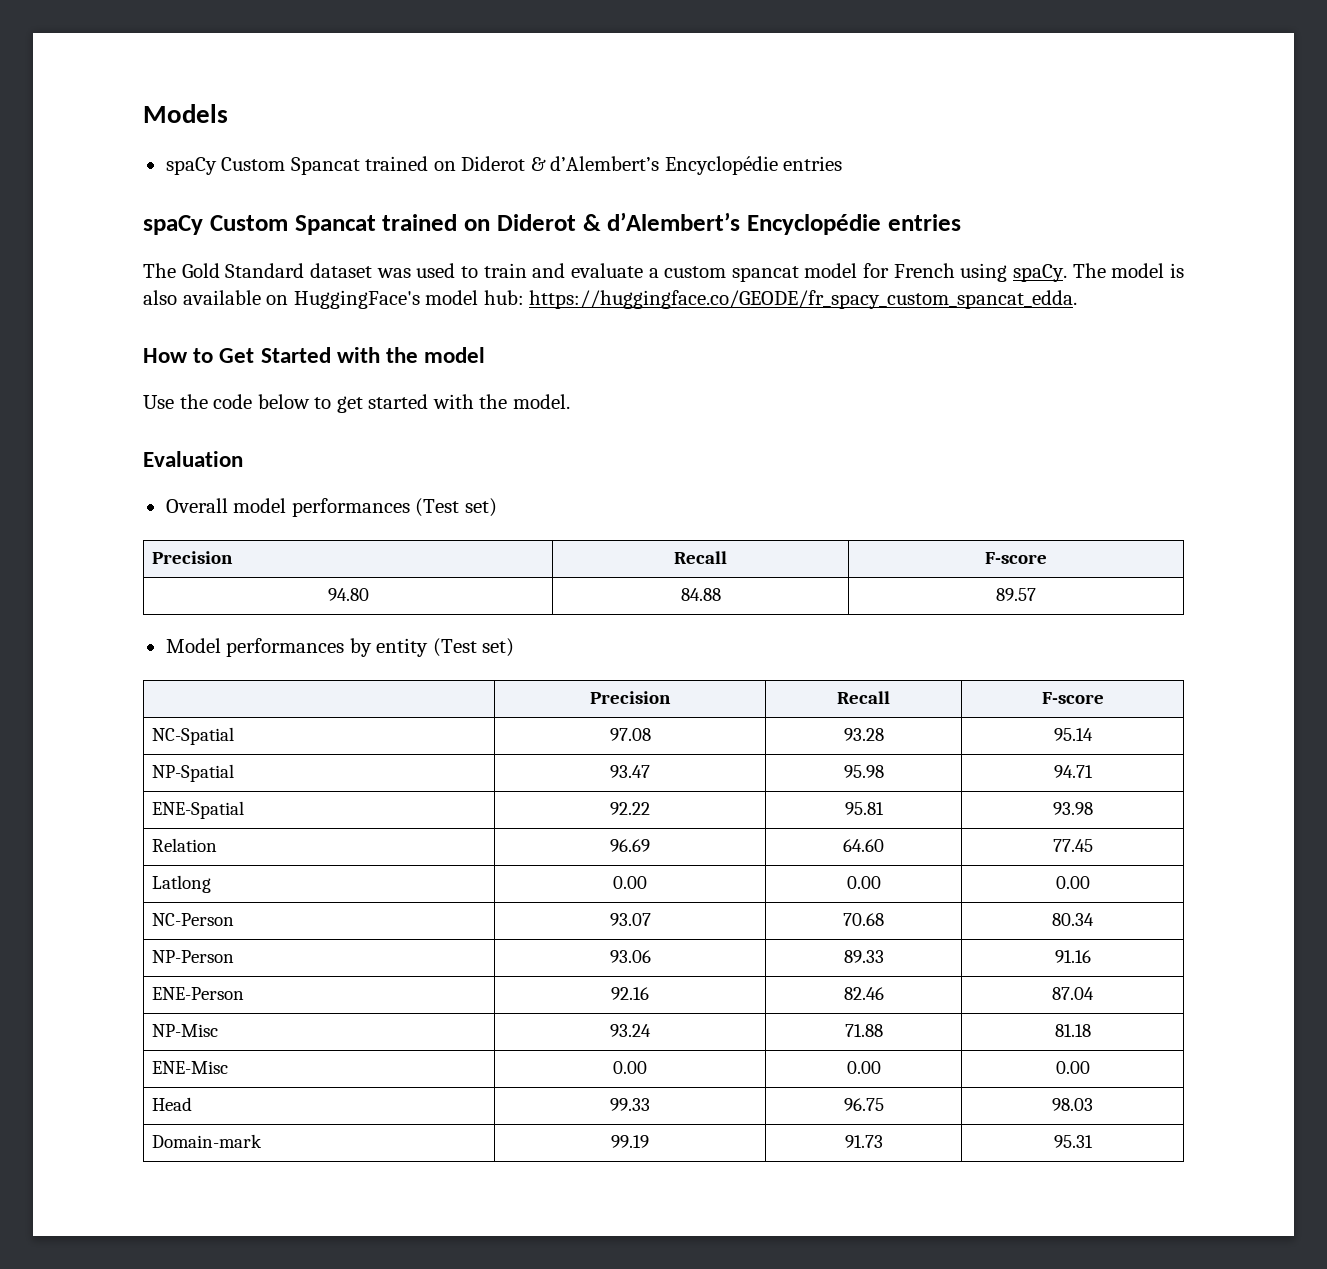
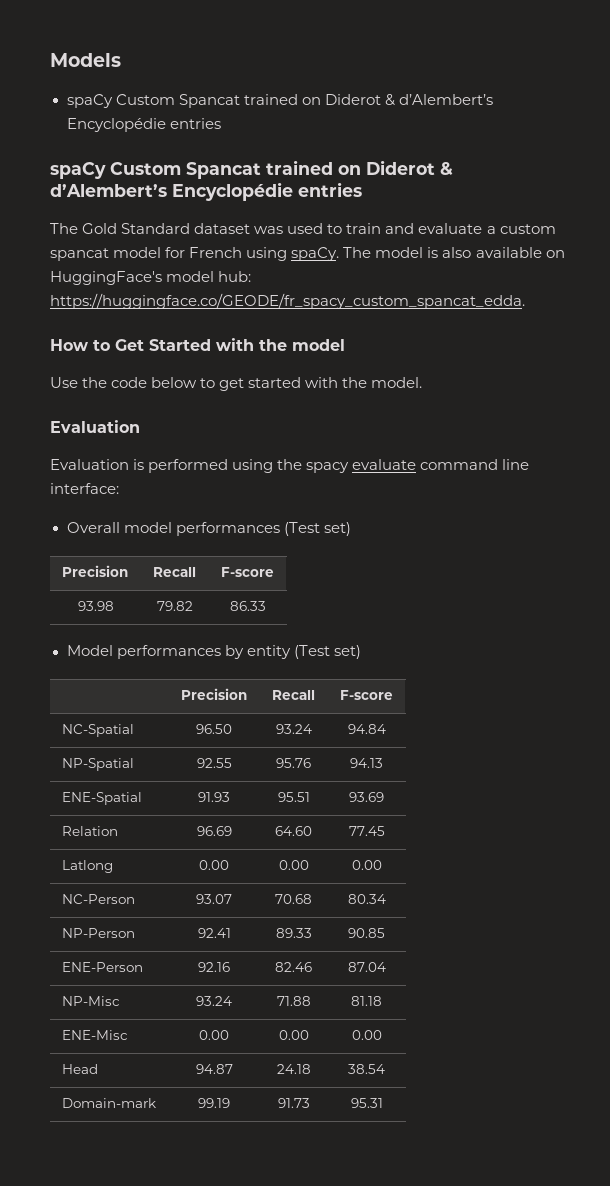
(243, 459) none -> [50,459,530,473] [50,483,119,494] // Evaluation is performed using the spacy evaluate command line interface:
[327,588,369,601] [680,588,721,601] [996,588,1036,601] 94.80 | 84.88 | 89.57 -> [77,601,114,611] [156,601,193,611] [229,601,266,611] 93.98 | 79.82 | 86.33
[609,728,651,741] [843,728,884,741] [1053,728,1093,741] [151,764,234,782] [610,765,650,778] [843,765,884,778] [1053,765,1093,778] [151,801,244,819] [610,802,650,815] [844,802,884,815] [1052,802,1093,815] 97.08 | 93.28 | 95.14 // NP-Spatial | 93.47 | 95.98 | 94.71 // ENE-Spatial | 92.22 | 95.81 | 93.98 -> [196,724,232,734] [275,724,312,734] [347,724,386,734] [61,758,134,771] [196,758,232,768] [276,758,311,768] [350,758,383,768] [61,792,142,805] [198,792,230,802] [277,792,310,802] [349,792,384,802] 96.50 | 93.24 | 94.84 // NP-Spatial | 92.55 | 95.76 | 94.13 // ENE-Spatial | 91.93 | 95.51 | 93.69
[609,950,651,963] 93.06 -> [197,928,231,938] 92.41
[1054,950,1091,963] 91.16 -> [348,928,385,938] 90.85
[610,1098,650,1111] [843,1098,884,1111] [1052,1098,1093,1111] 99.33 | 96.75 | 98.03 -> [195,1064,233,1074] [276,1064,311,1074] [348,1064,385,1074] 94.87 | 24.18 | 38.54

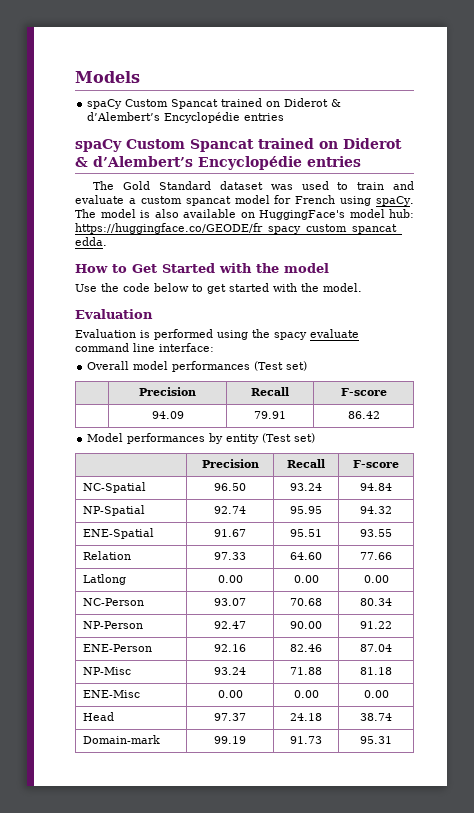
[61,565,128,577] [153,567,196,577] [221,567,274,577] [77,601,114,611] [156,601,193,611] [229,601,266,611] Precision | Recall | F-score // 93.98 | 79.82 | 86.33 -> [139,387,196,396] [251,387,289,396] [340,388,387,396] [151,411,184,419] [254,411,286,419] [347,411,380,419] | Precision | Recall | F-score // | 94.09 | 79.91 | 86.42
[196,758,232,768] [276,758,311,768] [350,758,383,768] 92.55 | 95.76 | 94.13 -> [214,506,246,514] [290,506,322,514] [360,506,392,514] 92.74 | 95.95 | 94.32
[198,792,230,802] 91.93 -> [214,529,246,537] 91.67
[349,792,384,802] 93.69 -> [360,529,392,537] 93.55
[196,826,232,836] 96.69 -> [214,552,246,560] 97.33
[348,826,385,836] 77.45 -> [360,552,392,560] 77.66
[197,928,231,938] [275,928,312,938] [348,928,385,938] 92.41 | 89.33 | 90.85 -> [214,621,246,629] [290,621,322,629] [360,621,392,629] 92.47 | 90.00 | 91.22
[195,1064,233,1074] 94.87 -> [214,713,246,721] 97.37
[348,1064,385,1074] 38.54 -> [360,713,392,721] 38.74

